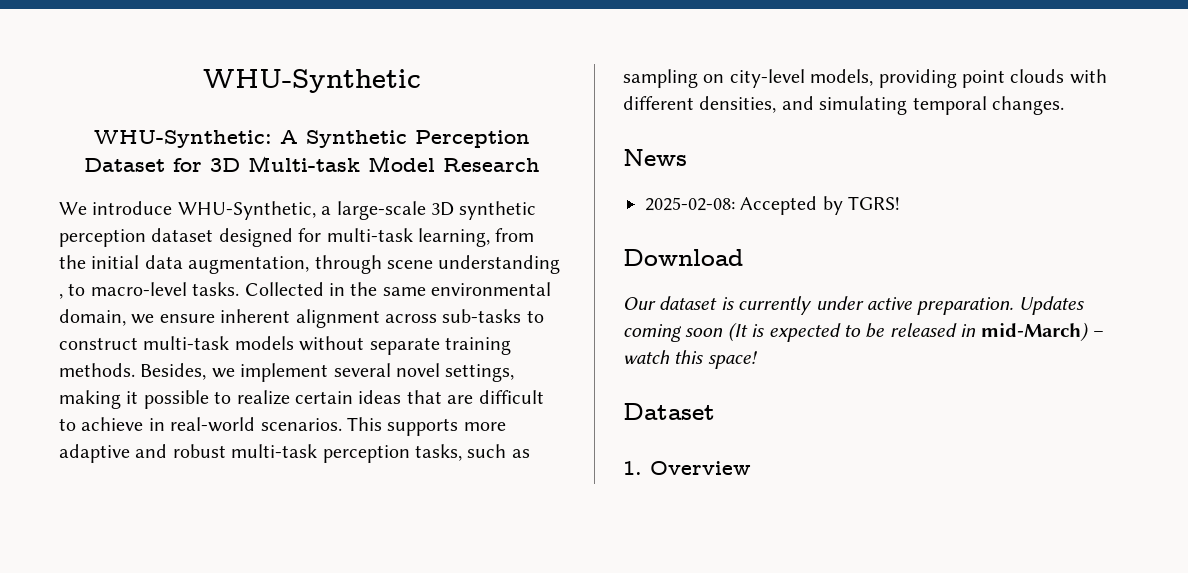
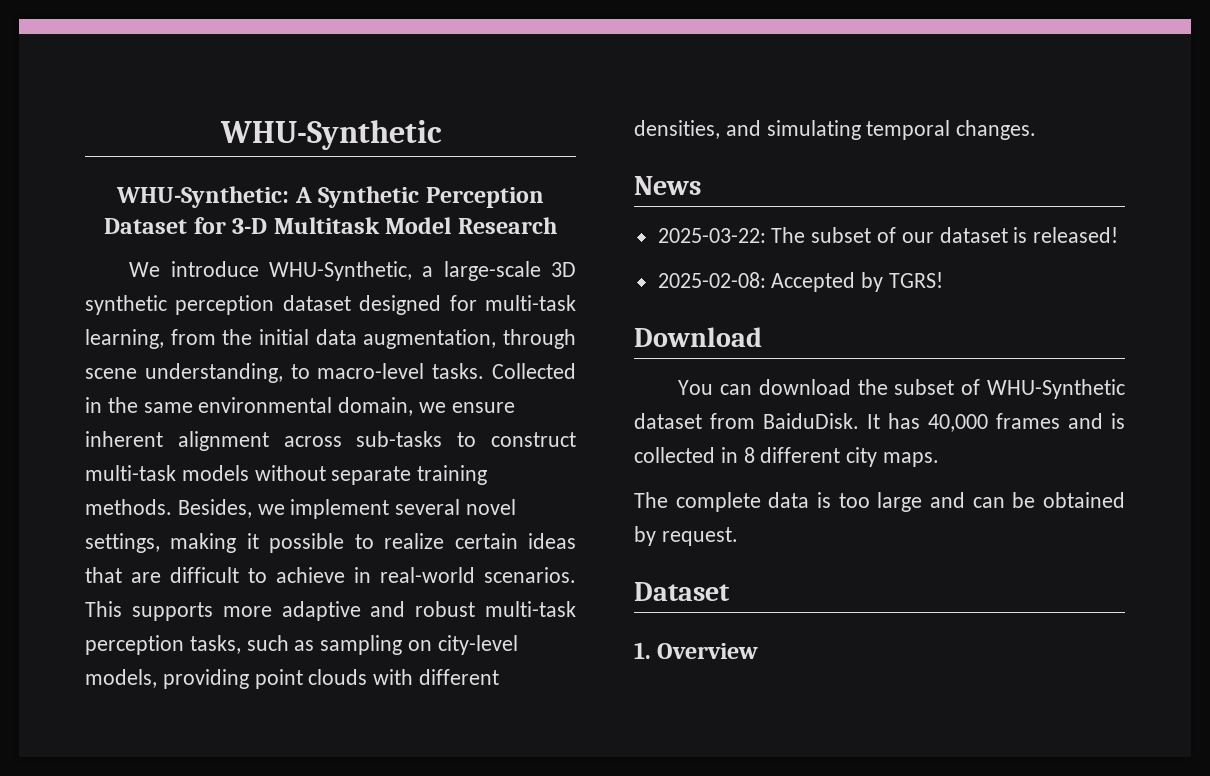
[210,156,360,172] 3D Multi-task -> [232,217,380,234] 3-D Multitask
[438,255,561,274] [59,293,63,299] understanding , -> [144,363,283,383] understanding,
(687, 157) none -> [657,227,1119,243] // 2025-03-22: The subset of our dataset is released!
[623,296,1084,315] [623,322,1103,342] [623,350,758,369] Our dataset is currently under active preparation. Updates coming soon (It is expected to be released in mid-March) – watch this space! -> [678,379,1125,399] [634,413,1125,432] [634,447,940,467] [634,492,1125,512] [634,526,738,546] You can download the subset of WHU-Synthetic dataset from BaiduDisk. It has 40,000 frames and is collected in 8 different city maps. // The complete data is too large and can be obtained by request.

